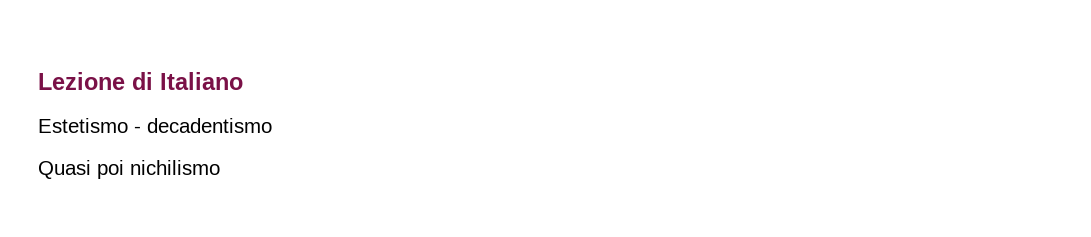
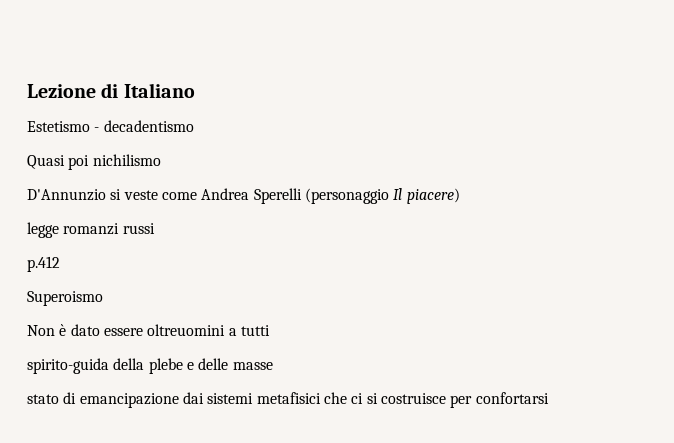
(220, 167) none -> [27,188,460,204] [27,222,155,238] [27,256,60,272] [27,291,103,306] [27,324,270,336] [27,358,273,374] [27,392,549,408] // D'Annunzio si veste come Andrea Sperelli (personaggio Il piacere) // legge romanzi russi // p.412 // Superoismo // Non è dato essere oltreuomini a tutti // spirito-guida della plebe e delle masse // stato di emancipazione dai sistemi metafisici che ci si costruisce per confortarsi

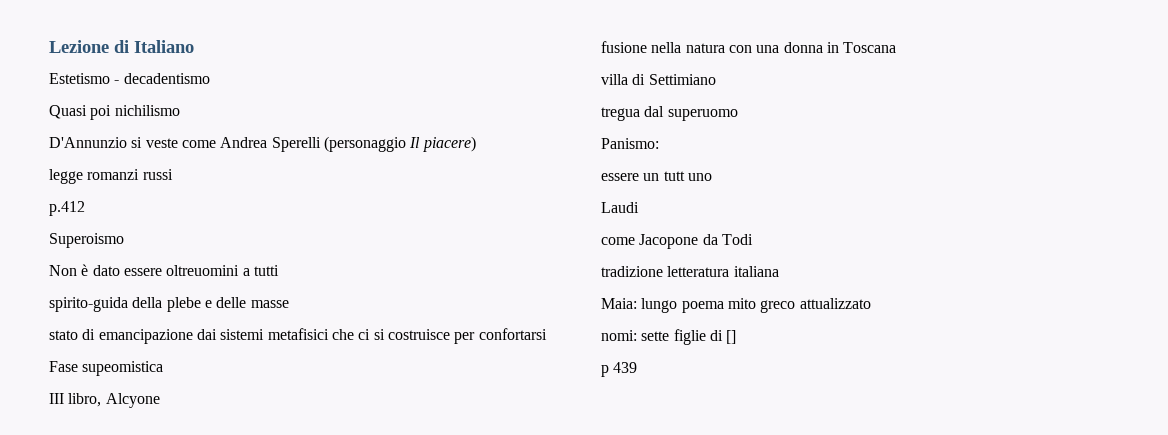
(549, 398) none -> [49,361,164,376] [49,393,160,408] [601,41,897,53] [601,74,716,85] [601,106,738,121] [601,138,659,149] [601,171,712,181] [601,202,639,213] [601,234,753,249] [601,266,779,277] [601,298,871,313] [601,329,737,345] [601,362,638,377] // Fase supeomistica // III libro, Alcyone // fusione nella natura con una donna in Toscana // villa di Settimiano // tregua dal superuomo // Panismo: // essere un tutt uno // Laudi // come Jacopone da Todi // tradizione letteratura italiana // Maia: lungo poema mito greco attualizzato // nomi: sette figlie di [] // p 439

